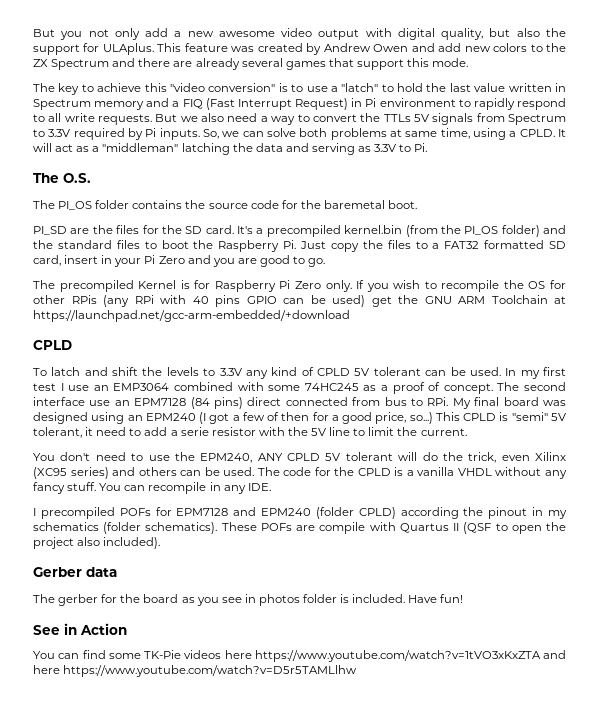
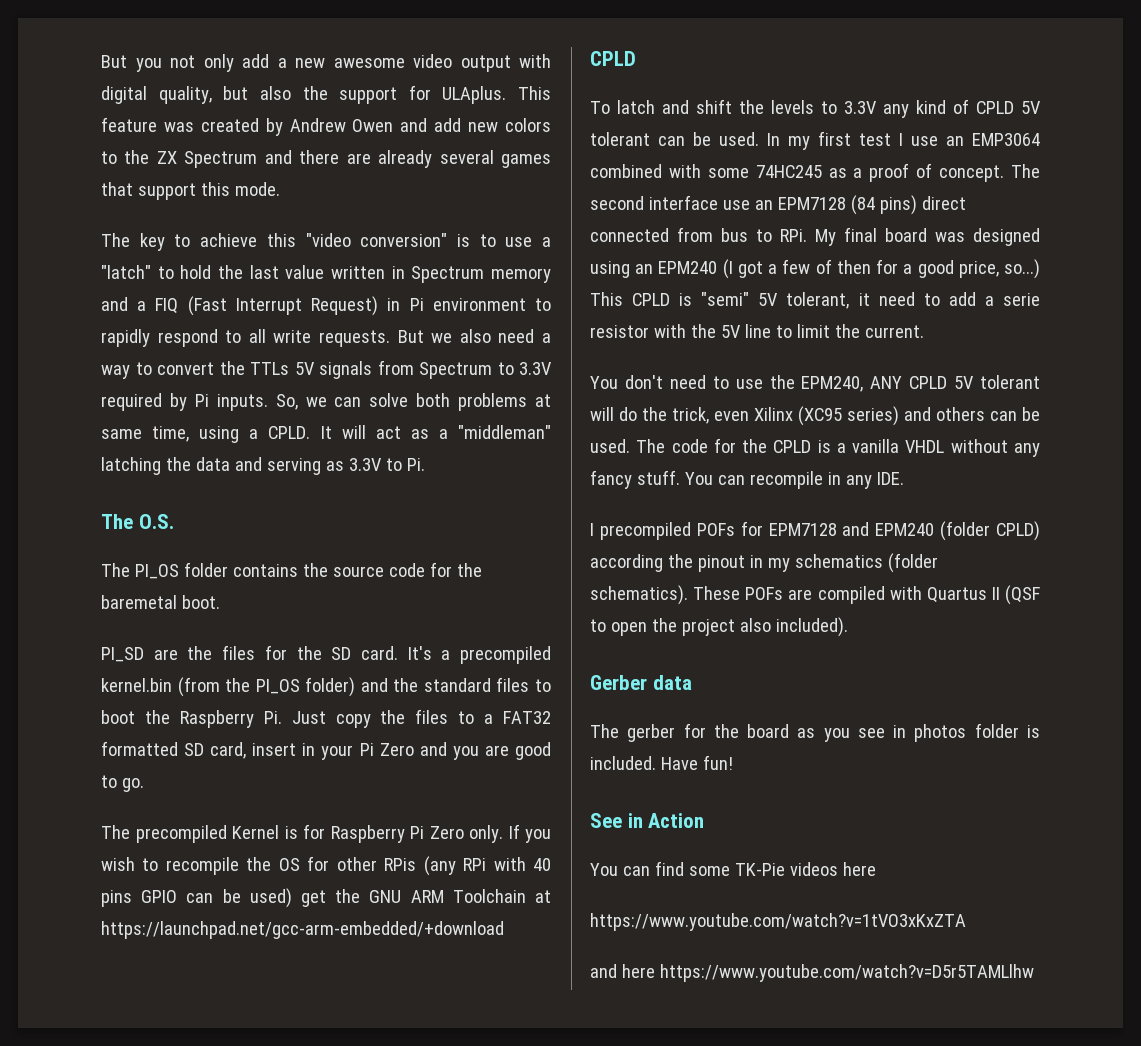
[319,522,366,534] compile -> [817,586,885,604] compiled
(252, 654) none -> (876, 869) //
(541, 656) none -> (966, 922) //

